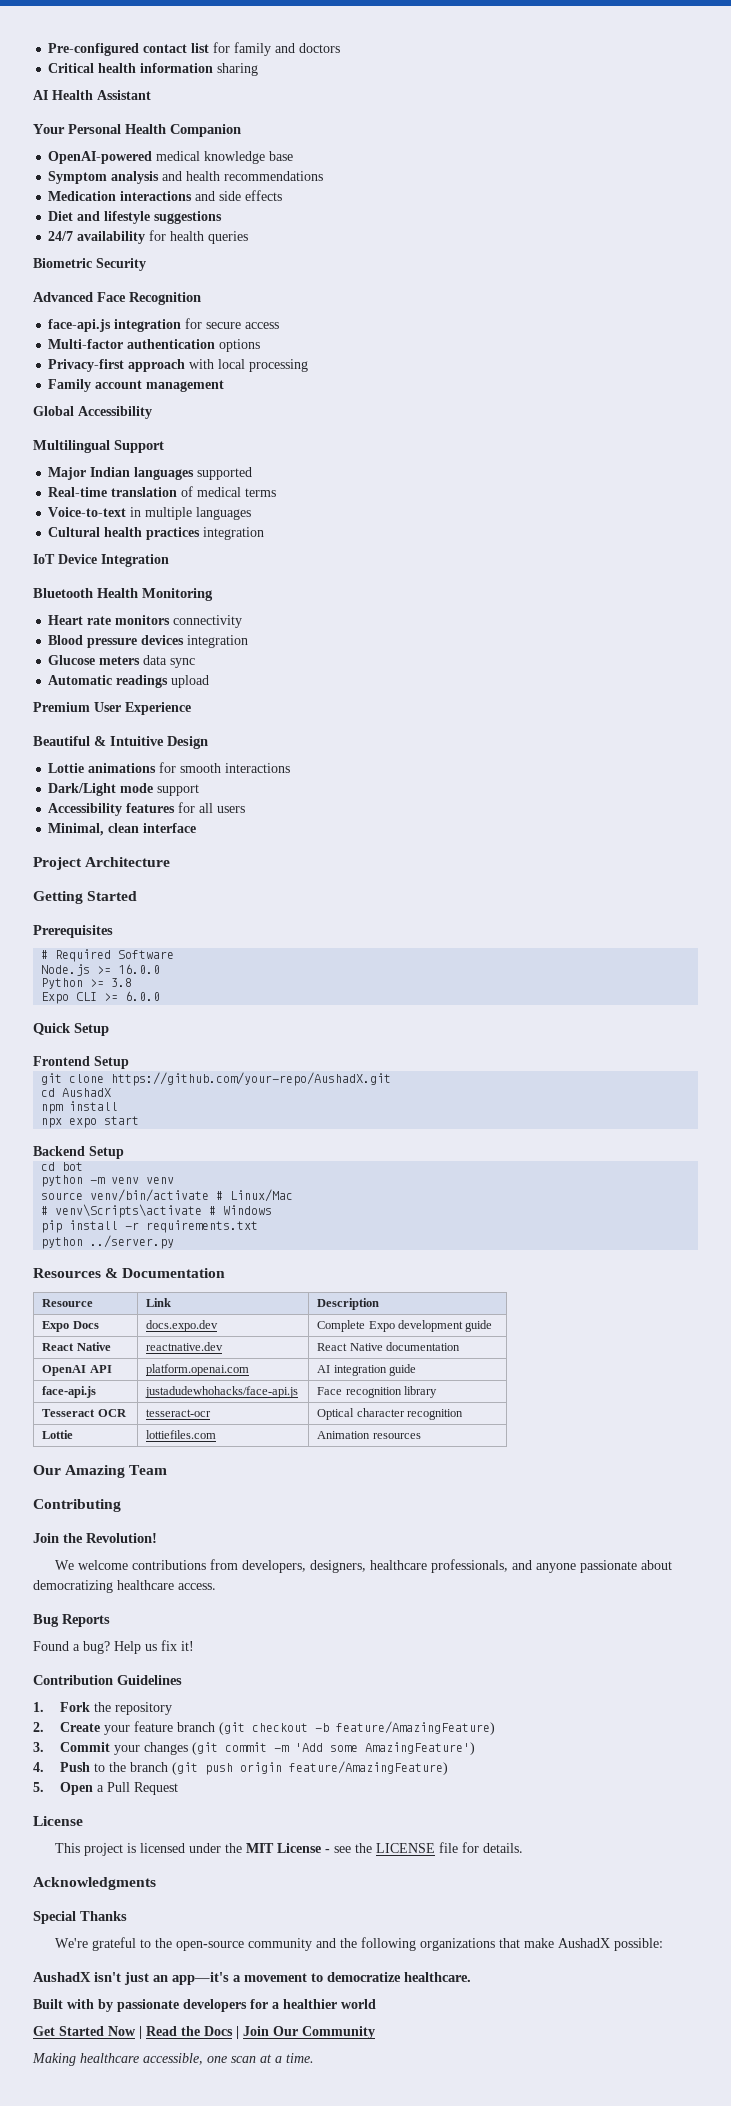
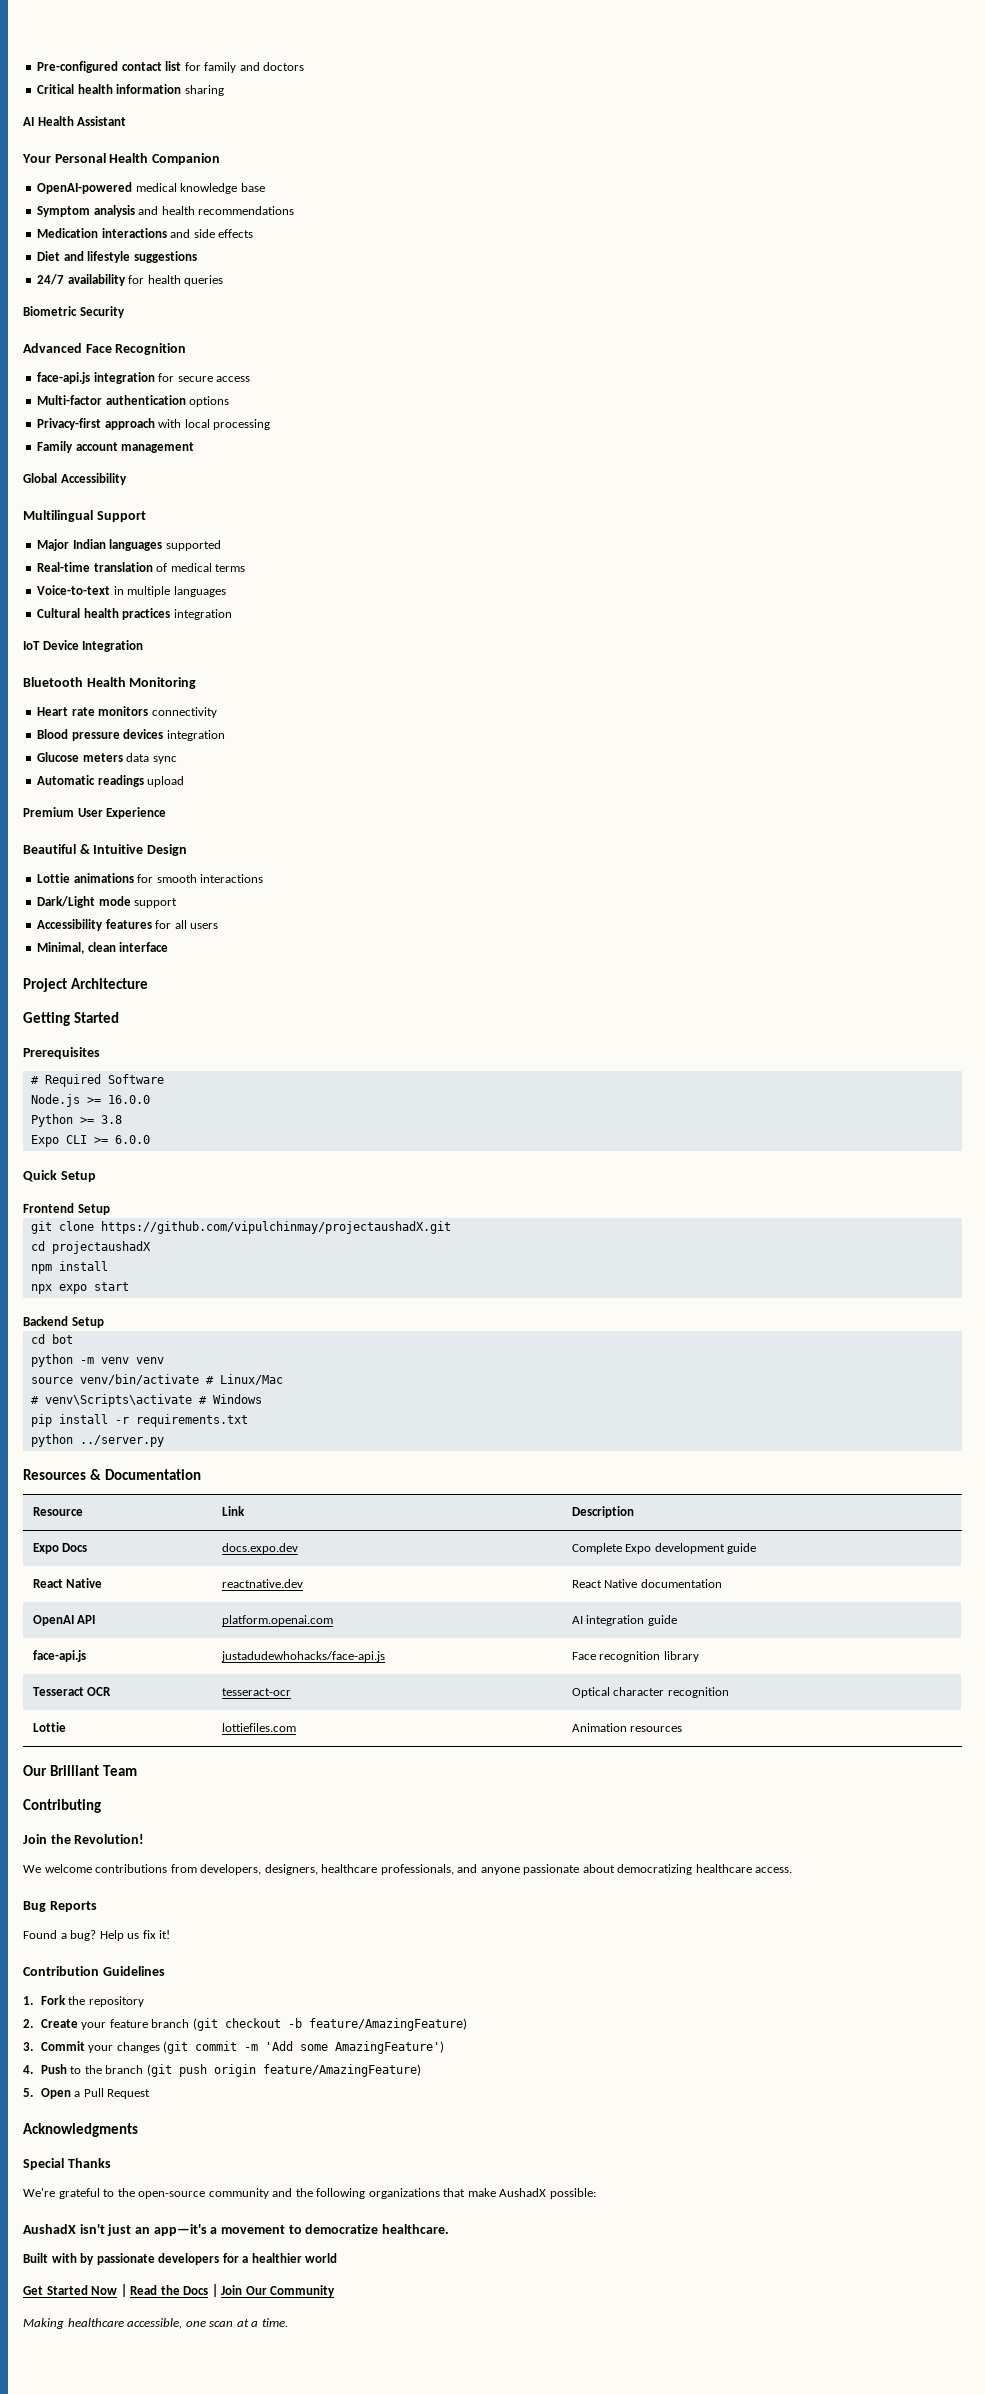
[111,1072,392,1086] [41,1088,112,1097] https://github.com/your-repo/AushadX.git // cd AushadX -> [100,1221,451,1234] [30,1241,151,1254] https://github.com/vipulchinmay/projectaushadX.git // cd projectaushadX
[65,1465,126,1478] Amazing -> [49,1765,99,1776] Brilliant
[33,1816,83,1826] [55,1842,524,1856] // License // This project is licensed under the MIT License - see the LICENSE file for details. -> (151, 2094) none

